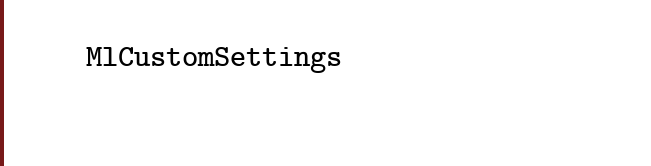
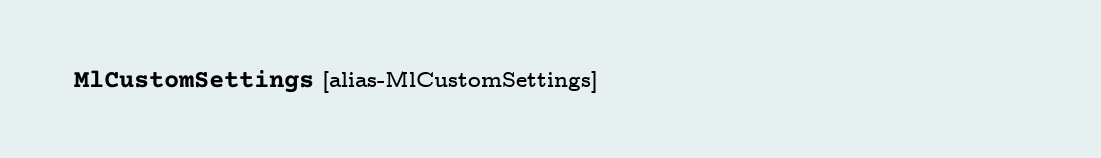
(342, 60) none -> [322,70,598,93] [alias-MlCustomSettings]

